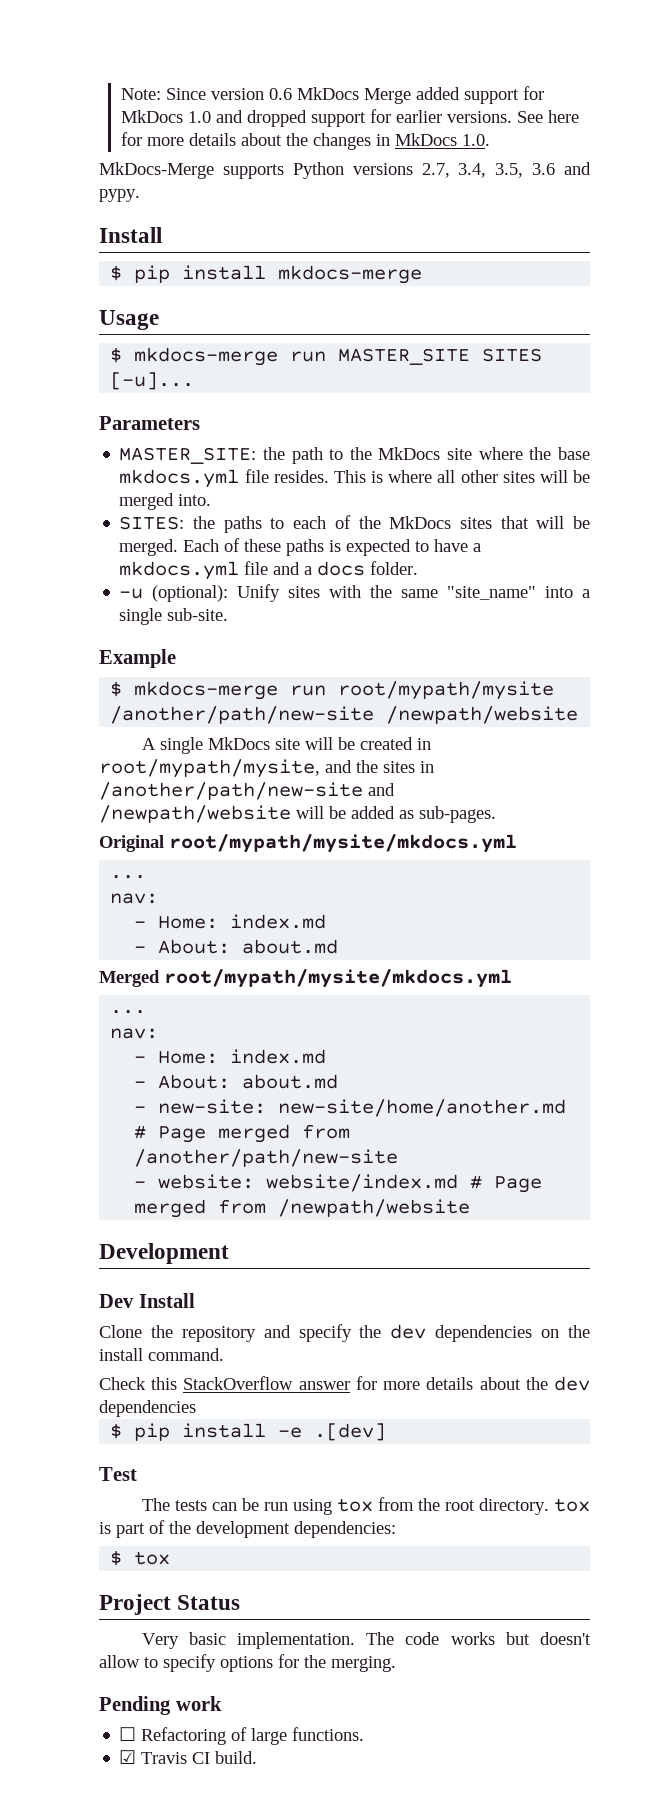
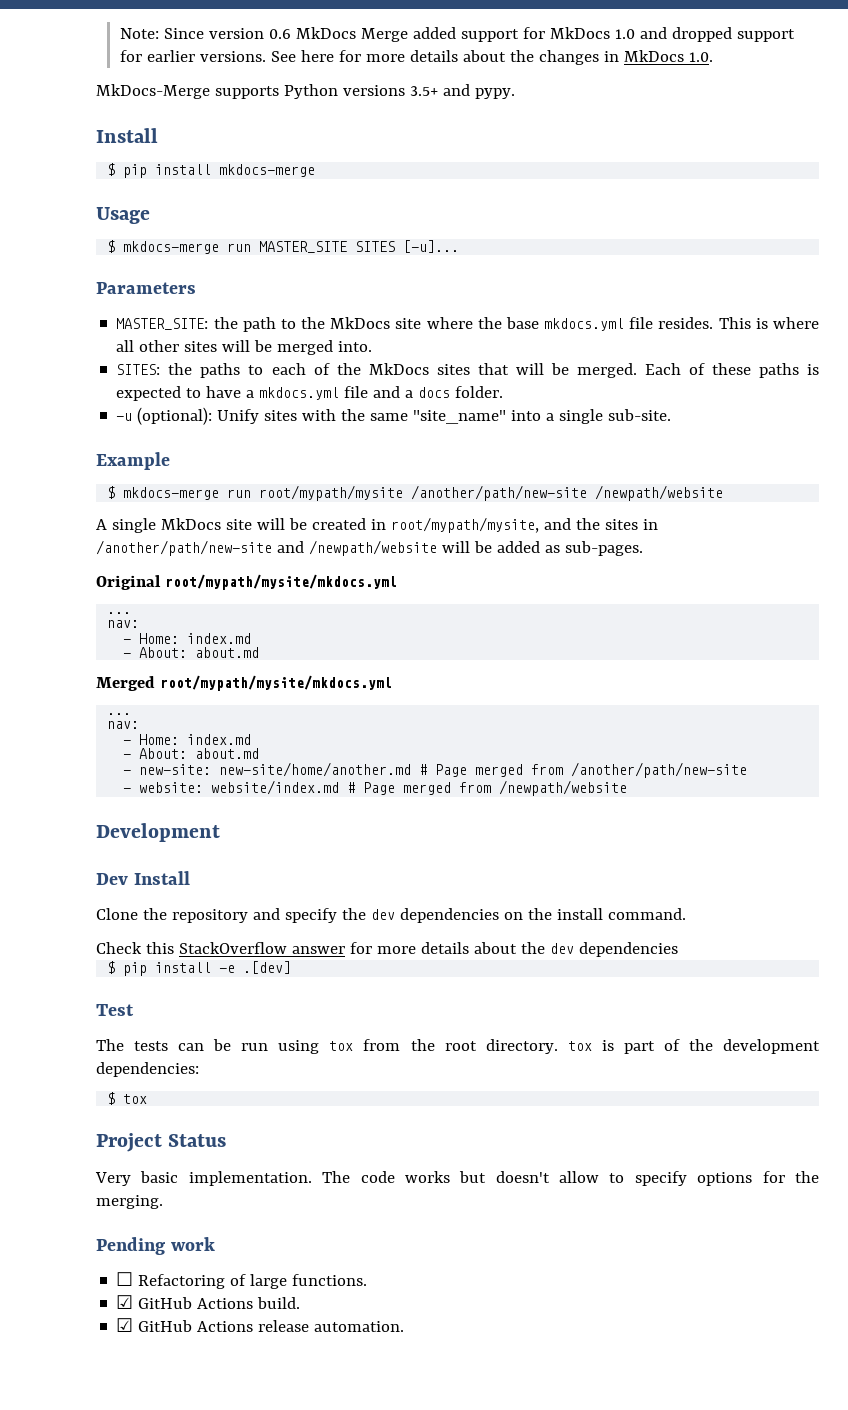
[421,163,556,178] 2.7, 3.4, 3.5, 3.6 -> [409,86,438,96] 3.5+
[141,1752,211,1764] Travis CI -> [138,1297,254,1309] GitHub Actions
(258, 1757) none -> [116,1318,405,1332] // ☑ GitHub Actions release automation.

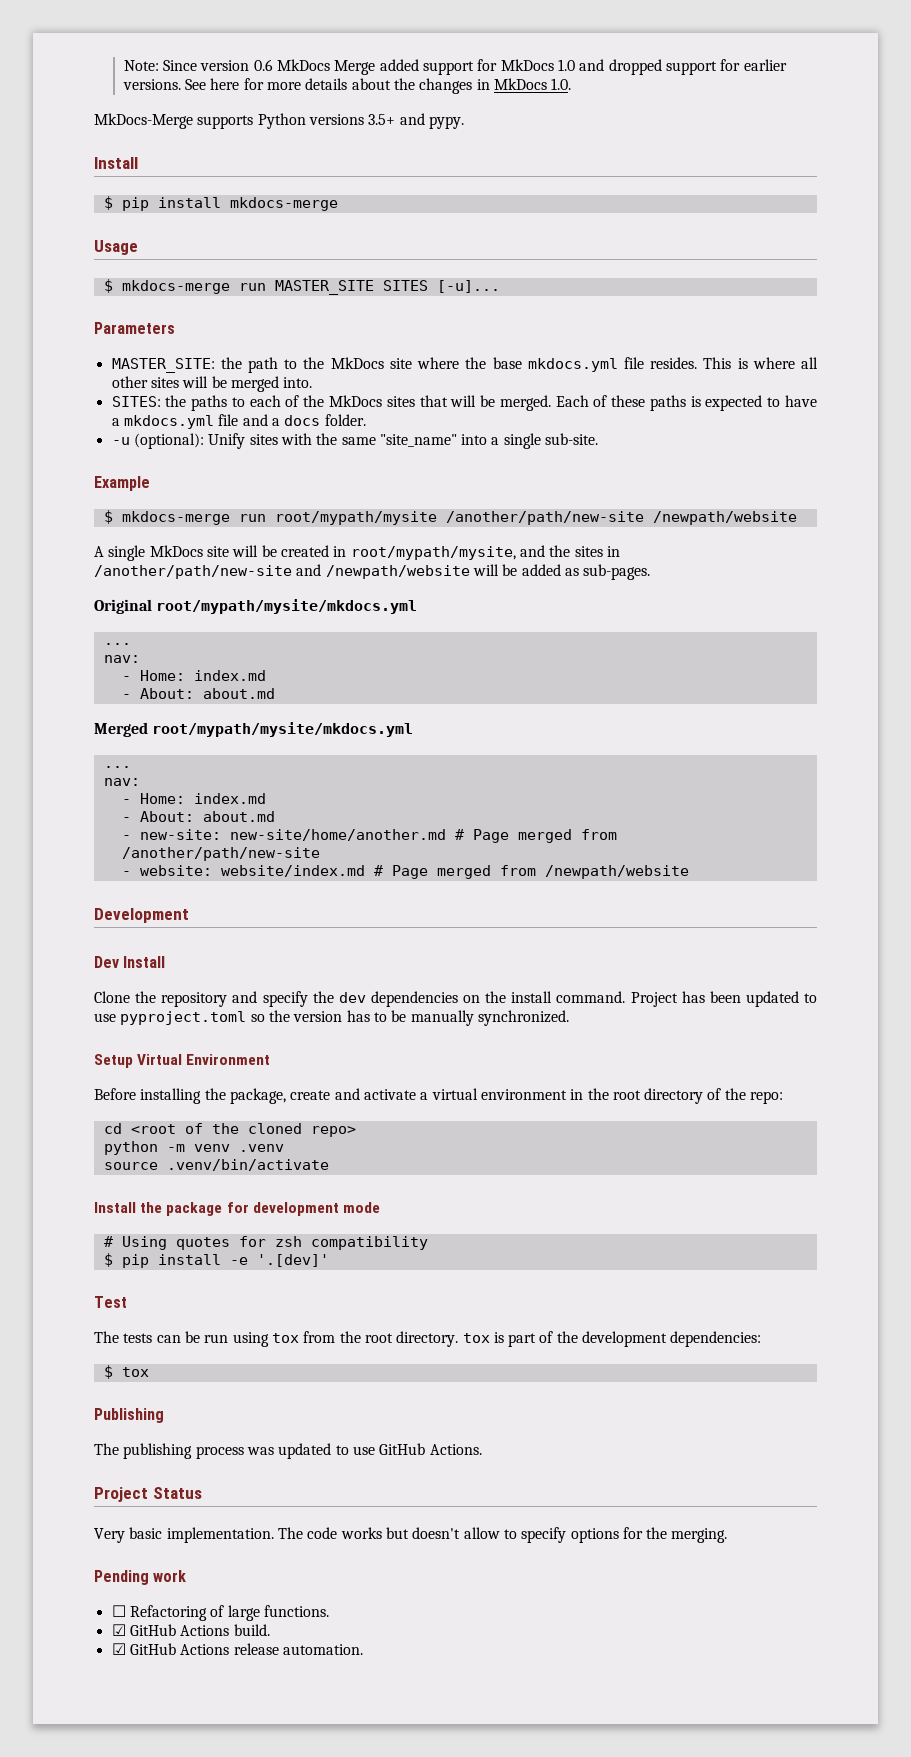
[96,942,678,957] // Check this StackOverflow answer for more details about the dev dependencies -> [630,991,817,1007] [94,1010,569,1026] [94,1054,271,1068] [94,1088,784,1104] [103,1123,356,1137] [103,1141,284,1155] [103,1159,329,1171] [94,1202,380,1216] [103,1236,428,1250] Project has been updated to use pyproject.toml so the version has to be manually synchronized. // Setup Virtual Environment // Before installing the package, create and activate a virtual environment in the root directory of the repo: // cd <root of the cloned repo> // python -m venv .venv // source .venv/bin/activate // Install the package for development mode // # Using quotes for zsh compatibility
[243,961,292,974] .[dev] -> [256,1254,329,1267] '.[dev]'
(148, 1099) none -> [94,1408,164,1423] [94,1443,482,1459] // Publishing // The publishing process was updated to use GitHub Actions.

